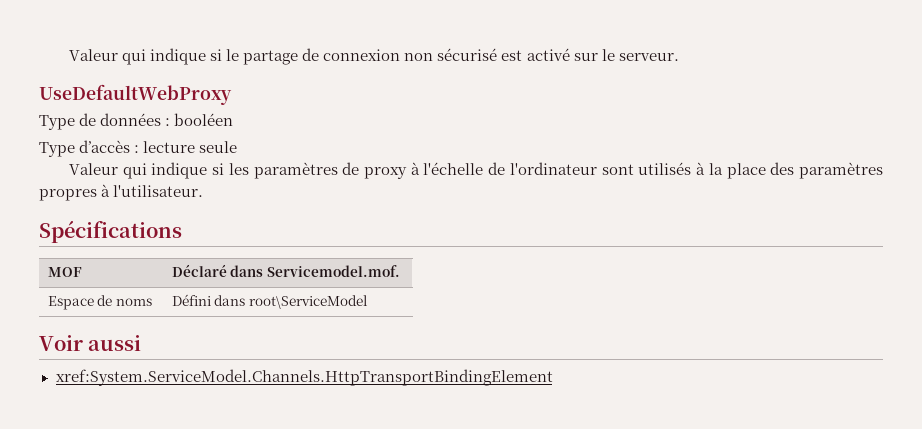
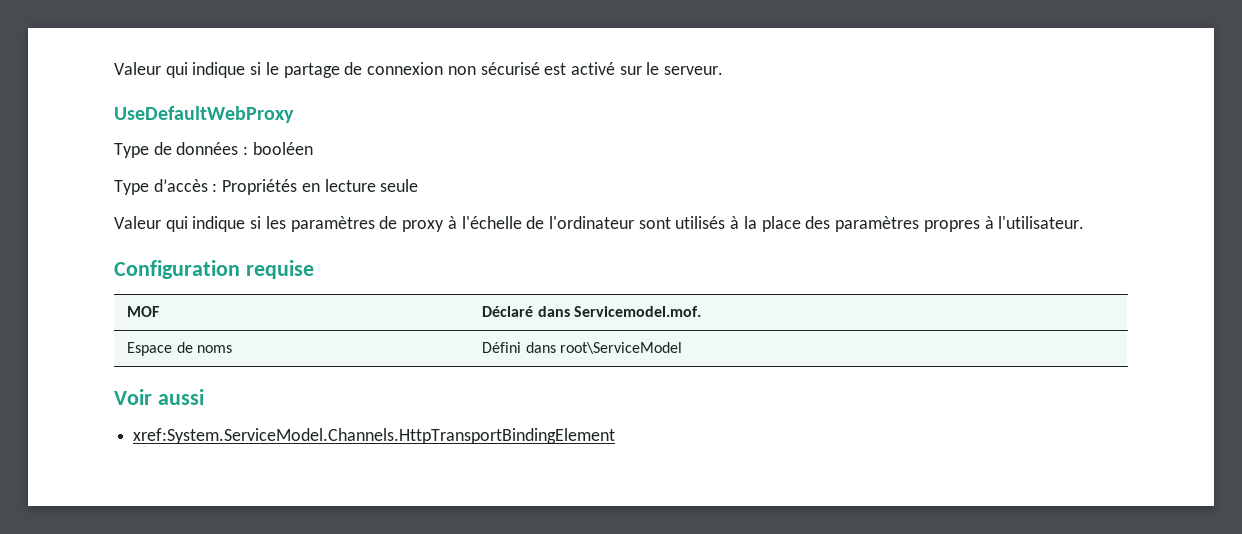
(140, 149) none -> [222,179,320,195] Propriétés en
[39,220,182,243] Spécifications -> [114,260,314,279] Configuration requise

